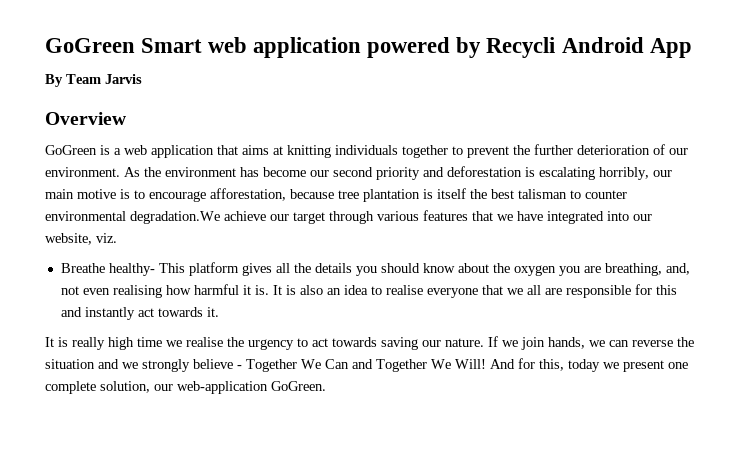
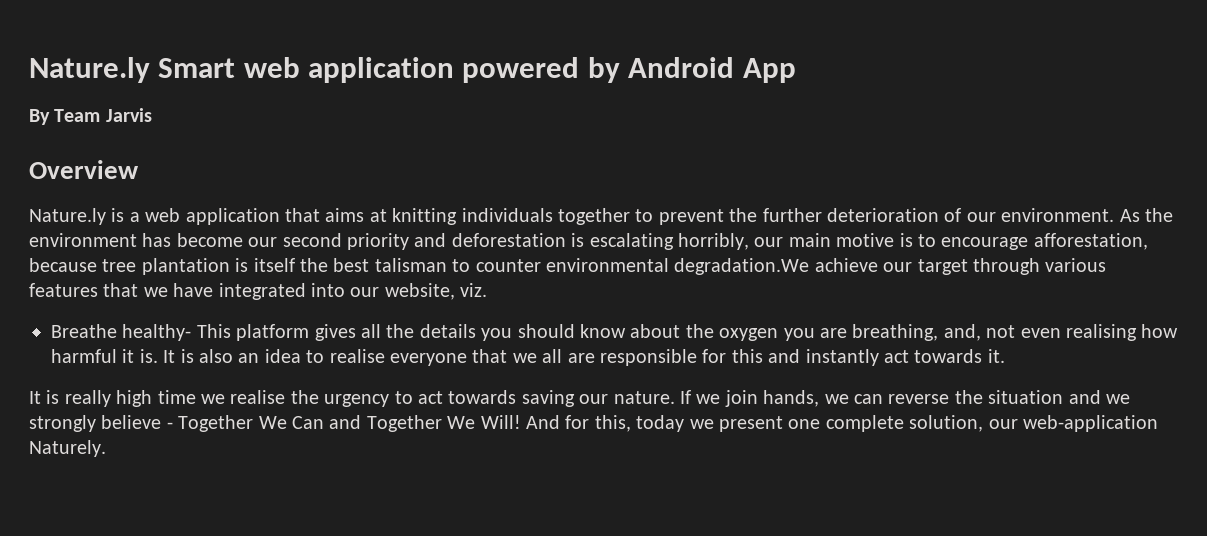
[45,38,135,53] GoGreen -> [29,57,150,83] Nature.ly
[486,37,556,58] Recycli -> (620, 70) none
[45,145,97,155] GoGreen -> [29,208,106,225] Nature.ly
[271,381,326,391] GoGreen. -> [29,440,106,457] Naturely.

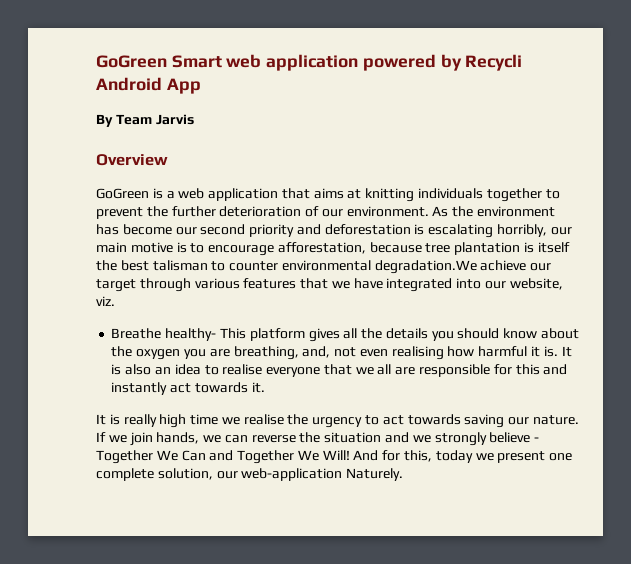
[29,57,150,83] Nature.ly -> [96,55,167,68] GoGreen
(620, 70) none -> [465,54,523,71] Recycli
[29,208,106,225] Nature.ly -> [96,188,149,199] GoGreen

